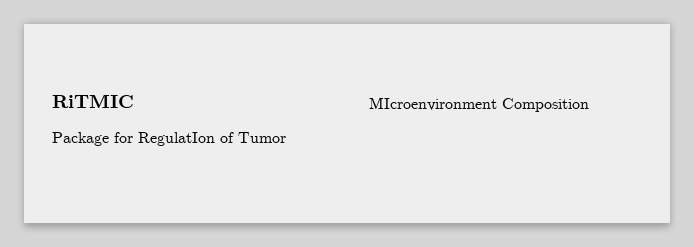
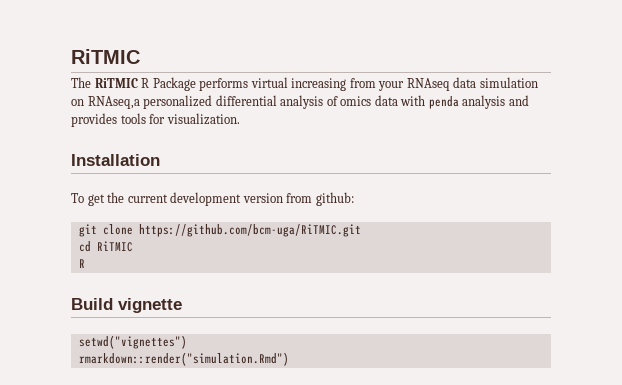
[52,94,134,108] [52,132,286,146] [369,97,589,112] RiTMIC // Package for RegulatIon of Tumor MIcroenvironment Composition -> [71,49,140,64] [71,77,538,91] [71,95,529,109] [71,113,240,127] [71,154,160,166] [71,192,354,206] [78,224,361,237] [78,241,133,252] [78,259,85,268] [71,298,182,313] [78,335,187,349] [78,352,289,366] RiTMIC // The RiTMIC R Package performs virtual increasing from your RNAseq data simulation on RNAseq,a personalized differential analysis of omics data with penda analysis and provides tools for visualization. // Installation // To get the current development version from github: // git clone https://github.com/bcm-uga/RiTMIC.git // cd RiTMIC // R // Build vignette // setwd("vignettes") // rmarkdown::render("simulation.Rmd")

